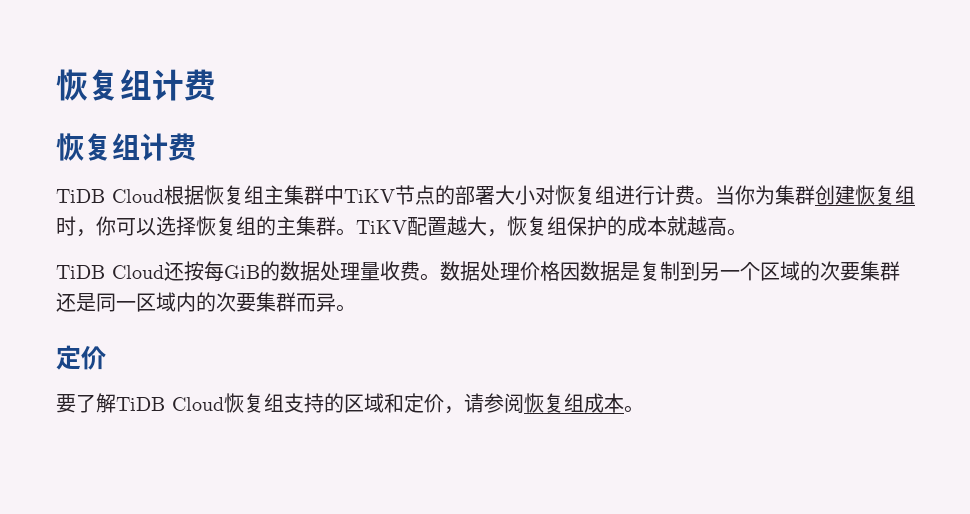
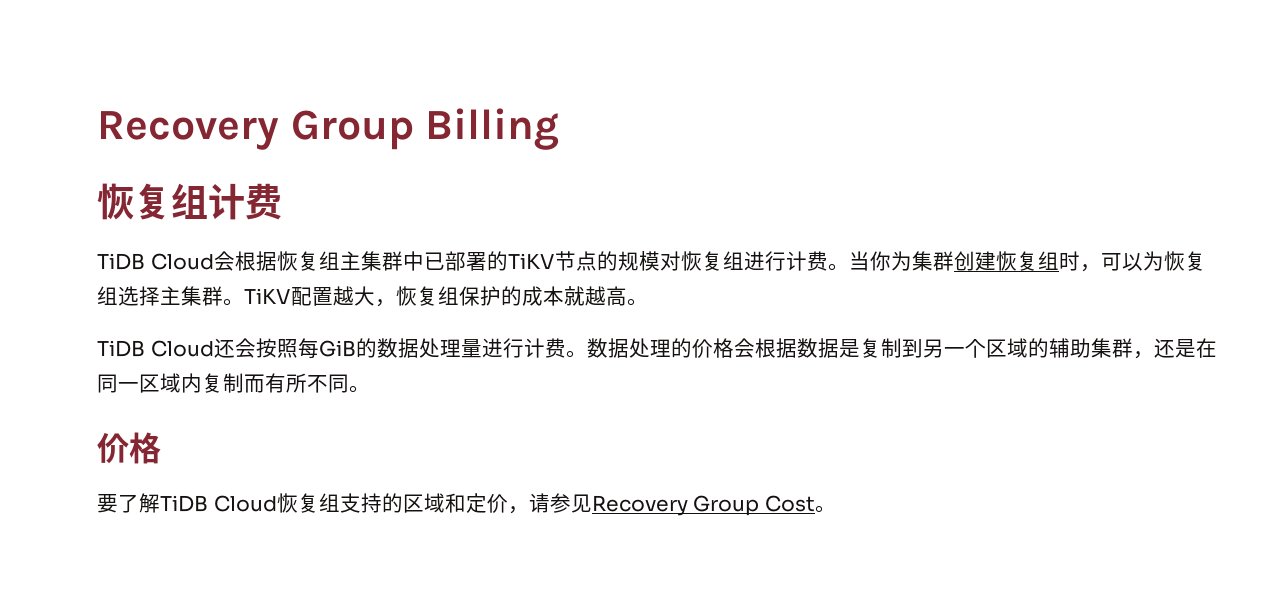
[56,69,216,101] 恢复组计费 -> [97,108,560,150] Recovery Group Billing
(164, 196) none -> [213,251,235,271] 会
(344, 195) none -> [423,251,508,271] 已部署的
[455,185,535,205] 部署大小 -> [617,251,660,271] 规模
[96,216,276,236] 你可以选择恢复组的 -> [1100,251,1206,271] [97,286,160,306] 可以为恢复组选择
[184,261,204,281] 按 -> [234,338,298,358] 会按照
[380,261,400,281] 收 -> [481,338,545,358] 进行计
[520,261,580,281] 价格因 -> [670,338,797,358] 的价格会根据
[820,261,900,281] [56,292,356,312] [56,345,106,370] 次要集群还是同一区域内的次要集群而异。 // 定价 -> [1048,338,1217,359] [97,373,370,393] [97,432,161,464] 辅助集群，还是在同一区域内复制而有所不同。 // 价格
[504,393,624,413] 阅恢复组成本 -> [570,494,815,516] 见Recovery Group Cost

